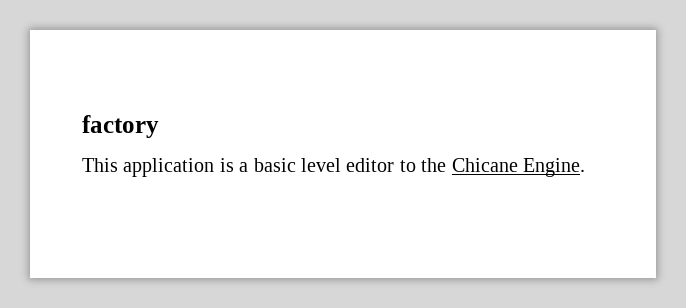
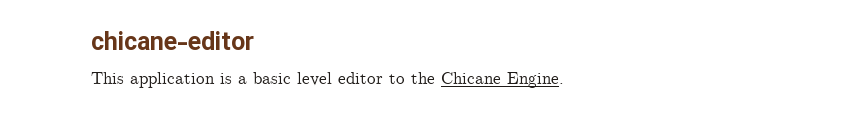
[82,115,159,138] factory -> [91,31,254,50] chicane-editor

